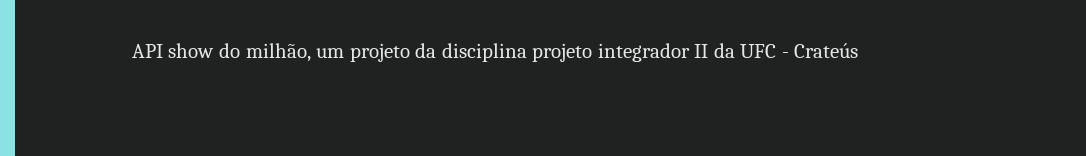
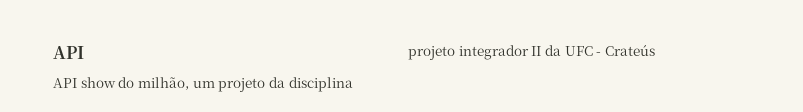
[131,44,163,58] API -> [53,46,84,59] [53,78,77,88] API // API

